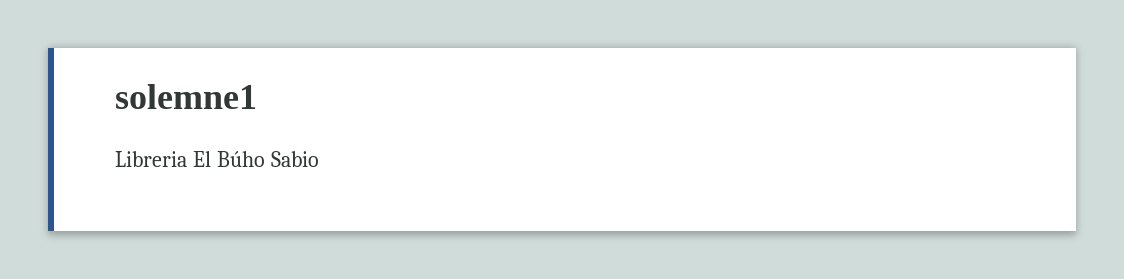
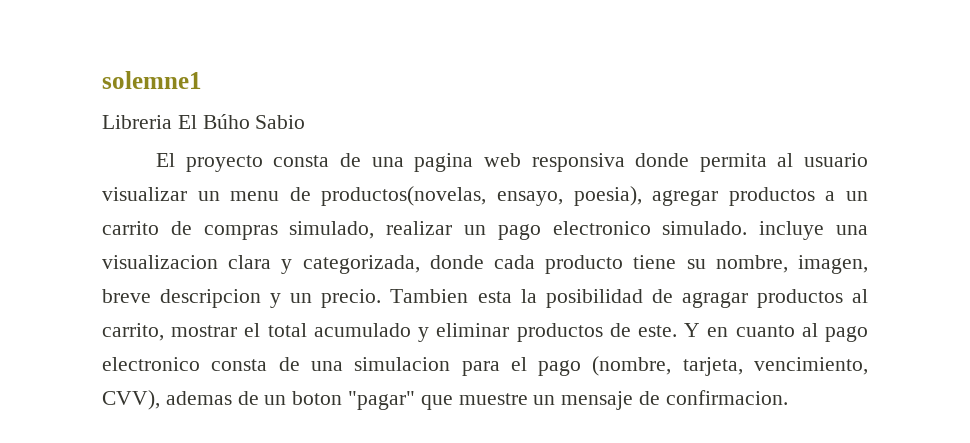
(319, 159) none -> [156,153,868,172] [102,186,869,206] [102,221,868,240] [102,255,869,274] [102,289,868,308] [102,323,868,342] [102,356,868,376] [102,390,788,410] // El proyecto consta de una pagina web responsiva donde permita al usuario visualizar un menu de productos(novelas, ensayo, poesia), agregar productos a un carrito de compras simulado, realizar un pago electronico simulado. incluye una visualizacion clara y categorizada, donde cada producto tiene su nombre, imagen, breve descripcion y un precio. Tambien esta la posibilidad de agragar productos al carrito, mostrar el total acumulado y eliminar productos de este. Y en cuanto al pago electronico consta de una simulacion para el pago (nombre, tarjeta, vencimiento, CVV), ademas de un boton "pagar" que muestre un mensaje de confirmacion.

